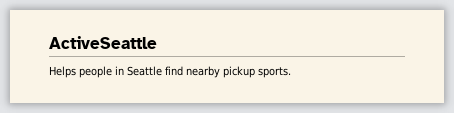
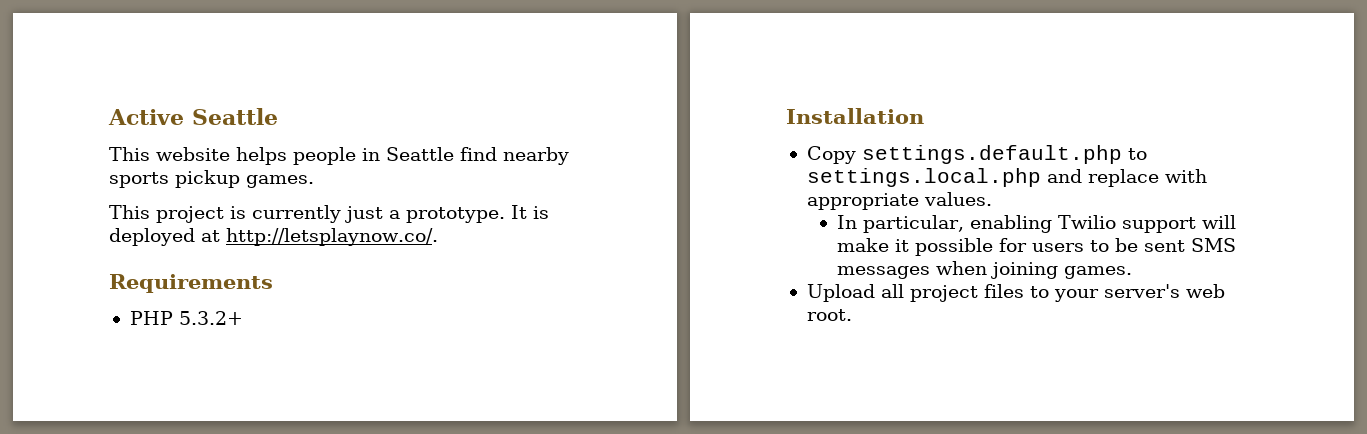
[49,36,157,49] [49,66,76,78] ActiveSeattle // Helps -> [108,108,278,125] [109,147,287,165] Active Seattle // This website helps
[223,66,291,78] pickup sports. -> [109,170,314,188] [109,205,549,223] [109,228,438,246] [109,274,273,293] [129,311,243,325] [786,108,924,124] [806,145,1147,164] [806,168,1207,187] [806,192,992,210] [836,215,1236,233] [836,238,1236,256] [836,261,1132,279] [806,284,1225,302] [806,309,852,321] sports pickup games. // This project is currently just a prototype. It is deployed at http://letsplaynow.co/. // Requirements // PHP 5.3.2+ // Installation // Copy settings.default.php to settings.local.php and replace with appropriate values. // In particular, enabling Twilio support will make it possible for users to be sent SMS messages when joining games. // Upload all project files to your server's web root.

